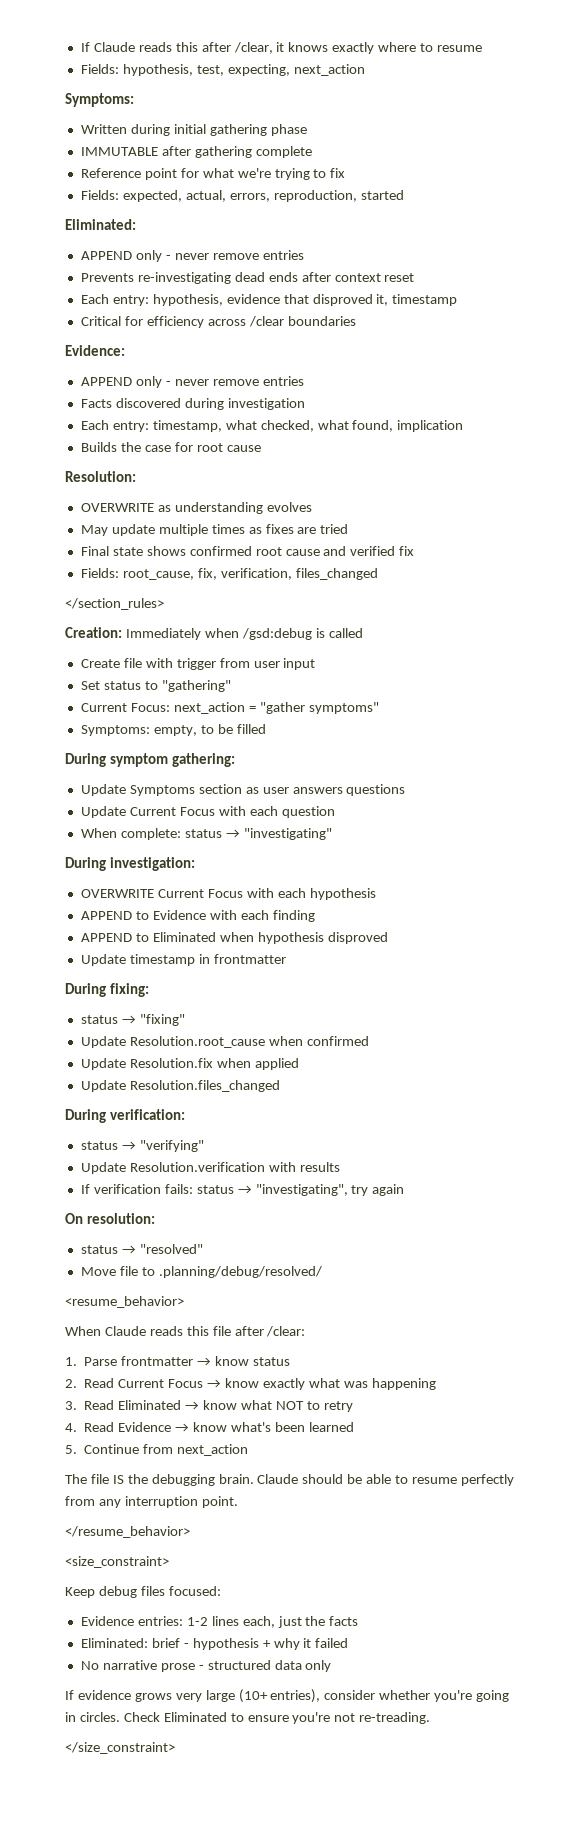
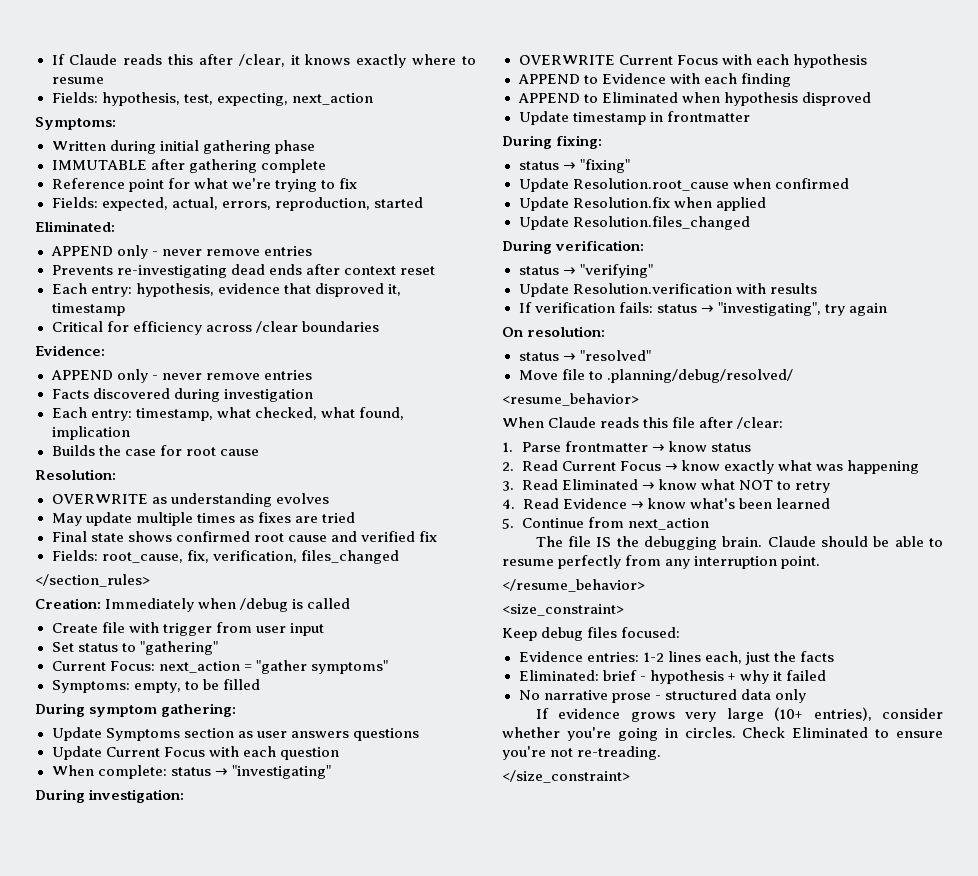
[241,628,312,640] /gsd:debug -> [240,598,289,612] /debug

